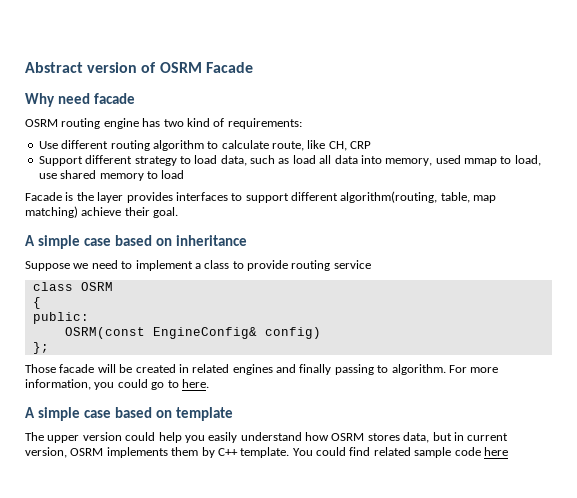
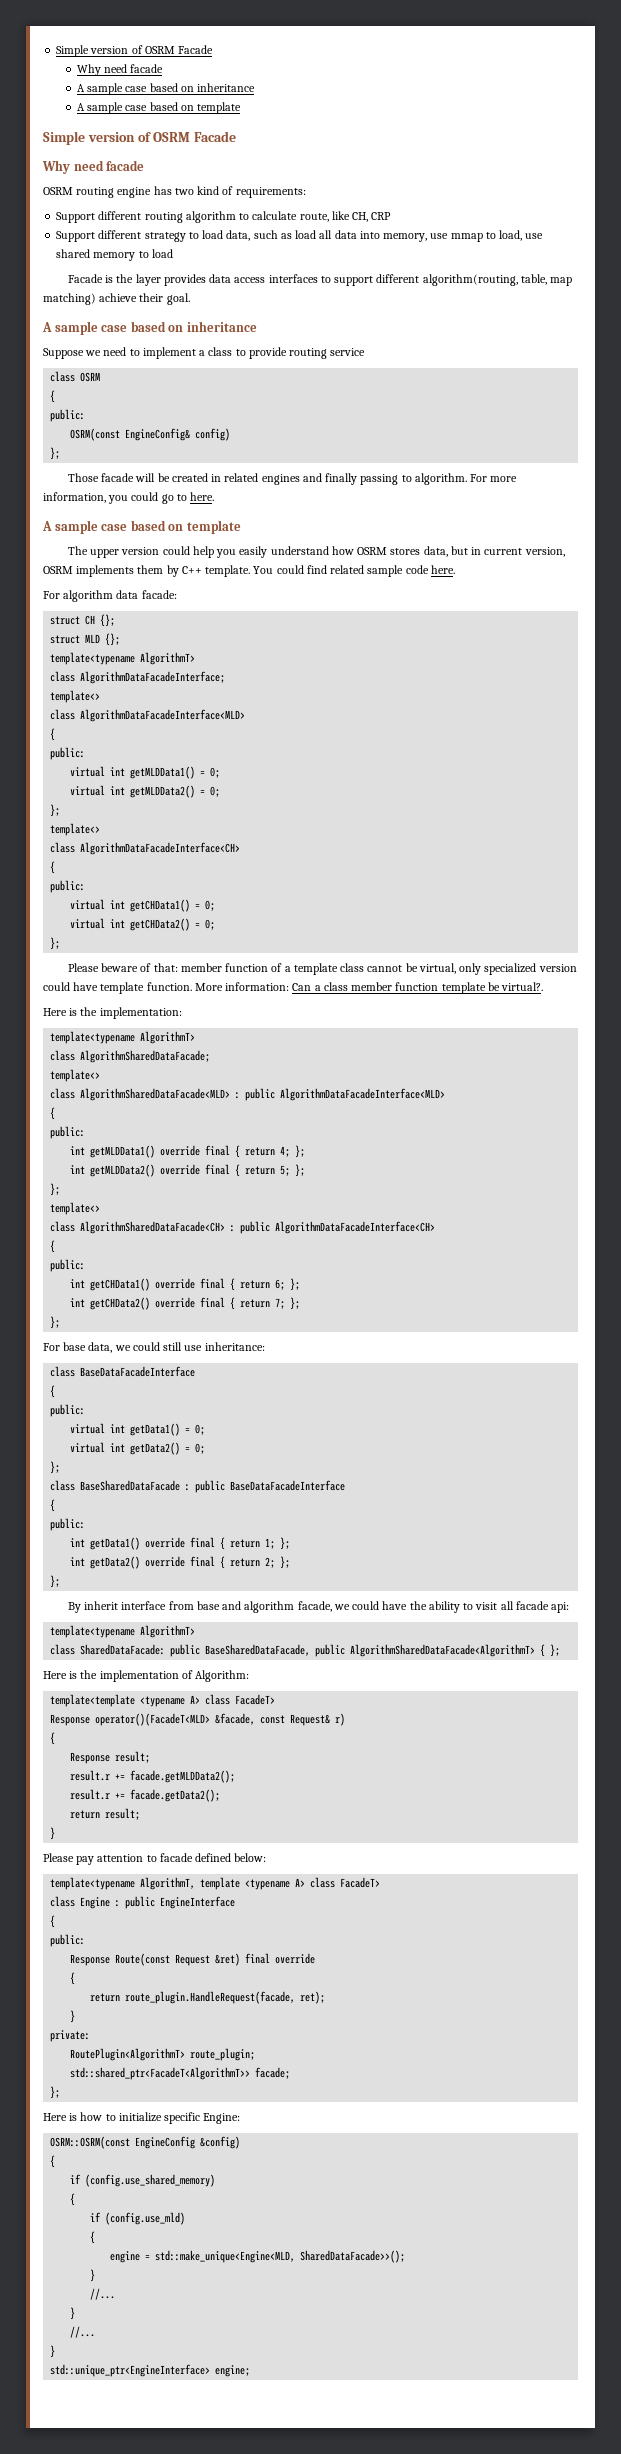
[25,62,83,73] Abstract -> [56,45,214,57] [76,64,164,76] [76,83,256,95] [76,102,242,114] [43,131,85,145] Simple version of OSRM Facade // Why need facade // A sample case based on inheritance // A sample case based on template // Simple
[38,141,58,149] Use -> [56,212,96,223] Support
[435,155,461,164] used -> [430,233,449,239] use
(173, 197) none -> [209,274,266,283] data access
[37,235,80,249] simple -> [54,321,98,335] sample
[37,407,80,421] simple -> [54,520,98,534] sample
[483,447,508,456] here -> [430,565,455,574] [43,590,177,602] [50,614,116,627] [50,633,121,646] [50,652,196,665] [50,671,226,684] [50,690,101,703] [50,709,246,722] [50,728,56,741] [50,747,86,760] [70,766,221,779] [70,785,221,798] [50,804,61,817] [50,823,101,836] [50,842,241,855] [50,861,56,874] [50,880,86,893] [70,899,216,912] [70,918,216,931] [50,937,61,950] [67,963,577,975] [43,982,544,994] [43,1007,182,1019] [50,1031,196,1044] [50,1050,211,1063] [50,1069,101,1082] [50,1088,446,1101] [50,1107,56,1120] [50,1126,86,1139] [70,1145,306,1158] [70,1164,306,1177] [50,1183,61,1196] [50,1202,101,1215] [50,1221,436,1234] [50,1240,56,1253] [50,1259,86,1272] [70,1278,301,1291] [70,1297,301,1310] [50,1316,61,1329] [43,1342,265,1353] [50,1366,196,1377] [50,1385,56,1398] [50,1404,86,1417] [70,1423,206,1436] [70,1442,206,1455] [50,1461,61,1474] [50,1480,346,1493] [50,1499,56,1512] [50,1518,86,1531] [70,1537,291,1550] [70,1556,291,1569] [50,1575,61,1588] [67,1601,569,1613] [50,1625,196,1638] [50,1644,561,1657] [43,1670,250,1682] [50,1694,276,1707] [50,1713,346,1726] [50,1732,56,1745] [70,1751,151,1764] [70,1770,236,1783] [70,1789,221,1802] [70,1808,141,1820] [50,1827,56,1840] [43,1853,267,1865] [50,1877,381,1890] [50,1896,236,1909] [50,1915,56,1928] [50,1934,86,1947] [70,1953,316,1966] [70,1972,76,1985] [90,1991,326,2004] [70,2010,76,2023] [50,2030,91,2042] [70,2048,256,2061] [70,2067,291,2080] [50,2086,61,2099] [43,2112,241,2124] [50,2136,241,2149] [50,2155,56,2168] [70,2174,216,2187] [70,2193,76,2206] [90,2212,186,2225] [90,2231,96,2244] [110,2250,406,2263] [90,2269,96,2282] [90,2288,116,2300] [70,2307,76,2320] [70,2326,96,2338] [50,2345,56,2358] [50,2364,251,2377] here. // For algorithm data facade: // struct CH {}; // struct MLD {}; // template<typename AlgorithmT> // class AlgorithmDataFacadeInterface; // template<> // class AlgorithmDataFacadeInterface<MLD> // { // public: // virtual int getMLDData1() = 0; // virtual int getMLDData2() = 0; // }; // template<> // class AlgorithmDataFacadeInterface<CH> // { // public: // virtual int getCHData1() = 0; // virtual int getCHData2() = 0; // }; // Please beware of that: member function of a template class cannot be virtual, only specialized version could have template function. More information: Can a class member function template be virtual?. // Here is the implementation: // template<typename AlgorithmT> // class AlgorithmSharedDataFacade; // template<> // class AlgorithmSharedDataFacade<MLD> : public AlgorithmDataFacadeInterface<MLD> // { // public: // int getMLDData1() override final { return 4; }; // int getMLDData2() override final { return 5; }; // }; // template<> // class AlgorithmSharedDataFacade<CH> : public AlgorithmDataFacadeInterface<CH> // { // public: // int getCHData1() override final { return 6; }; // int getCHData2() override final { return 7; }; // }; // For base data, we could still use inheritance: // class BaseDataFacadeInterface // { // public: // virtual int getData1() = 0; // virtual int getData2() = 0; // }; // class BaseSharedDataFacade : public BaseDataFacadeInterface // { // public: // int getData1() override final { return 1; }; // int getData2() override final { return 2; }; // }; // By inherit interface from base and algorithm facade, we could have the ability to visit all facade api: // template<typename AlgorithmT> // class SharedDataFacade: public BaseSharedDataFacade, public AlgorithmSharedDataFacade<AlgorithmT> { }; // Here is the implementation of Algorithm: // template<template <typename A> class FacadeT> // Response operator()(FacadeT<MLD> &facade, const Request& r) // { // Response result; // result.r += facade.getMLDData2(); // result.r += facade.getData2(); // return result; // } // Please pay attention to facade defined below: // template<typename AlgorithmT, template <typename A> class FacadeT> // class Engine : public EngineInterface // { // public: // Response Route(const Request &ret) final override // { // return route_plugin.HandleRequest(facade, ret); // } // private: // RoutePlugin<AlgorithmT> route_plugin; // std::shared_ptr<FacadeT<AlgorithmT>> facade; // }; // Here is how to initialize specific Engine: // OSRM::OSRM(const EngineConfig &config) // { // if (config.use_shared_memory) // { // if (config.use_mld) // { // engine = std::make_unique<Engine<MLD, SharedDataFacade>>(); // } // //... // } // //... // } // std::unique_ptr<EngineInterface> engine;

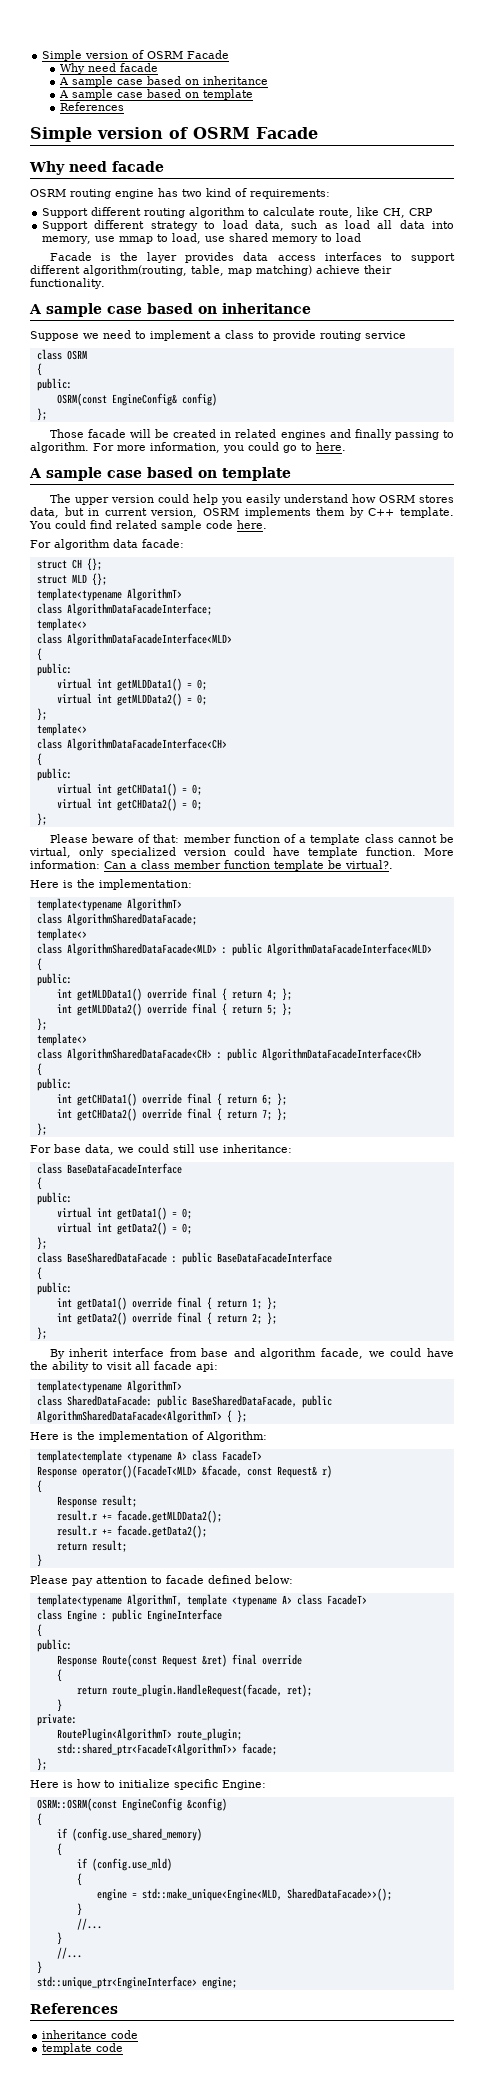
(242, 108) none -> [59,102,124,111] // References
[166,293,190,305] goal. -> [30,278,105,289] functionality.
(251, 2371) none -> [30,2003,118,2014] [42,2030,139,2039] [42,2043,124,2054] // References // inheritance code // template code

